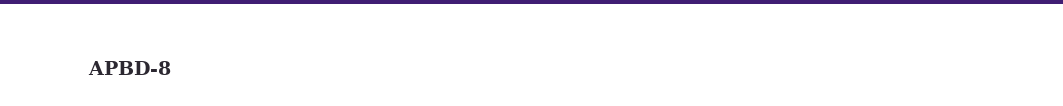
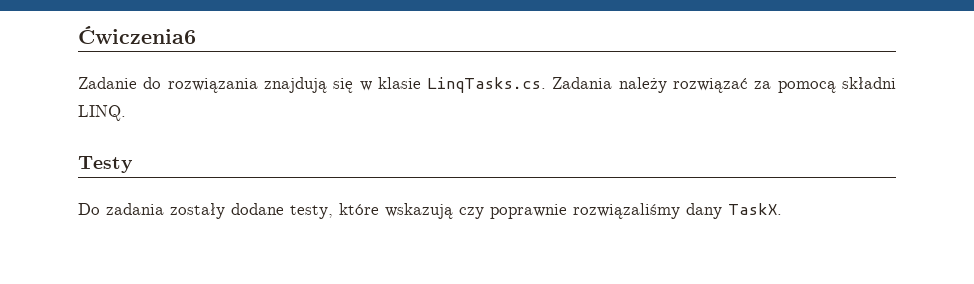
[88,61,171,75] APBD-8 -> [78,25,196,44] [78,77,896,93] [78,105,126,121] [78,156,133,173] [78,203,782,219] Ćwiczenia6 // Zadanie do rozwiązania znajdują się w klasie LinqTasks.cs. Zadania należy rozwiązać za pomocą składni LINQ. // Testy // Do zadania zostały dodane testy, które wskazują czy poprawnie rozwiązaliśmy dany TaskX.

